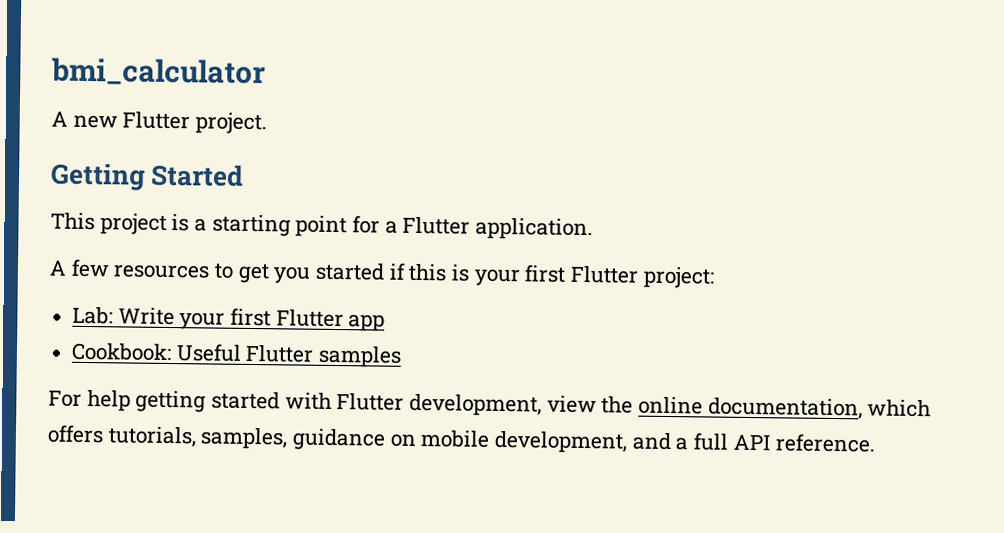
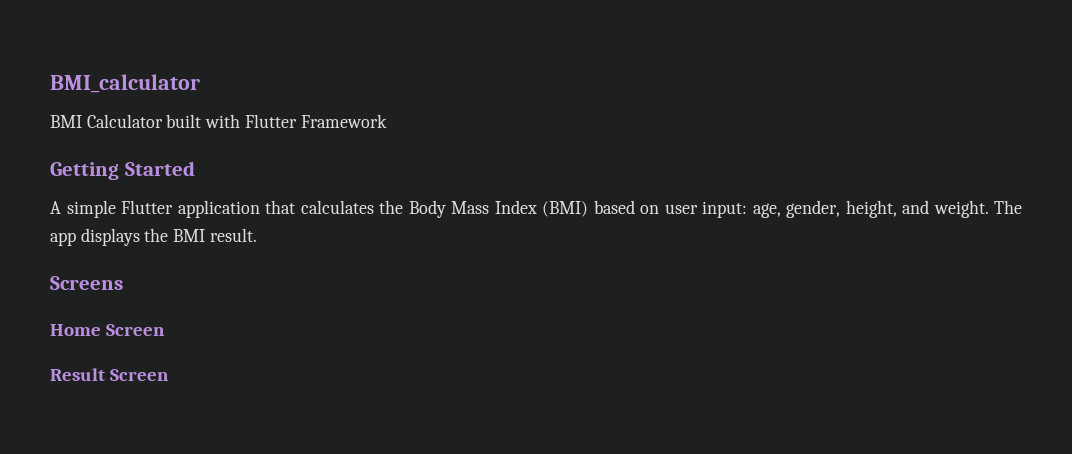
[51,57,266,87] [51,111,268,135] [50,162,245,191] [50,212,594,241] [49,258,715,289] [72,306,386,332] [71,342,403,368] [48,390,932,420] [47,424,877,454] bmi_calculator // A new Flutter project. // Getting Started // This project is a starting point for a Flutter application. // A few resources to get you started if this is your first Flutter project: // Lab: Write your first Flutter app // Cookbook: Useful Flutter samples // For help getting started with Flutter development, view the online documentation, which offers tutorials, samples, guidance on mobile development, and a full API reference. -> [50,74,200,93] [50,114,387,128] [50,161,195,180] [50,200,1022,218] [50,228,257,246] [50,276,123,290] [50,324,166,336] [50,368,170,381] BMI_calculator // BMI Calculator built with Flutter Framework // Getting Started // A simple Flutter application that calculates the Body Mass Index (BMI) based on user input: age, gender, height, and weight. The app displays the BMI result. // Screens // Home Screen // Result Screen

